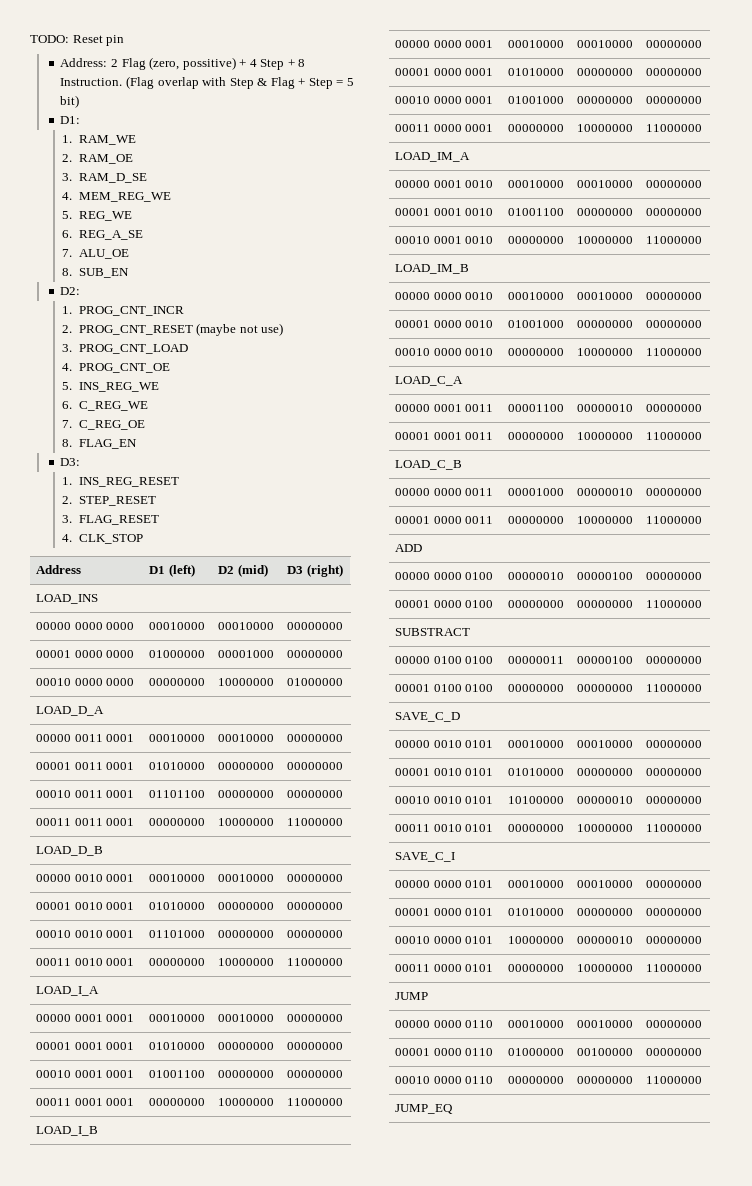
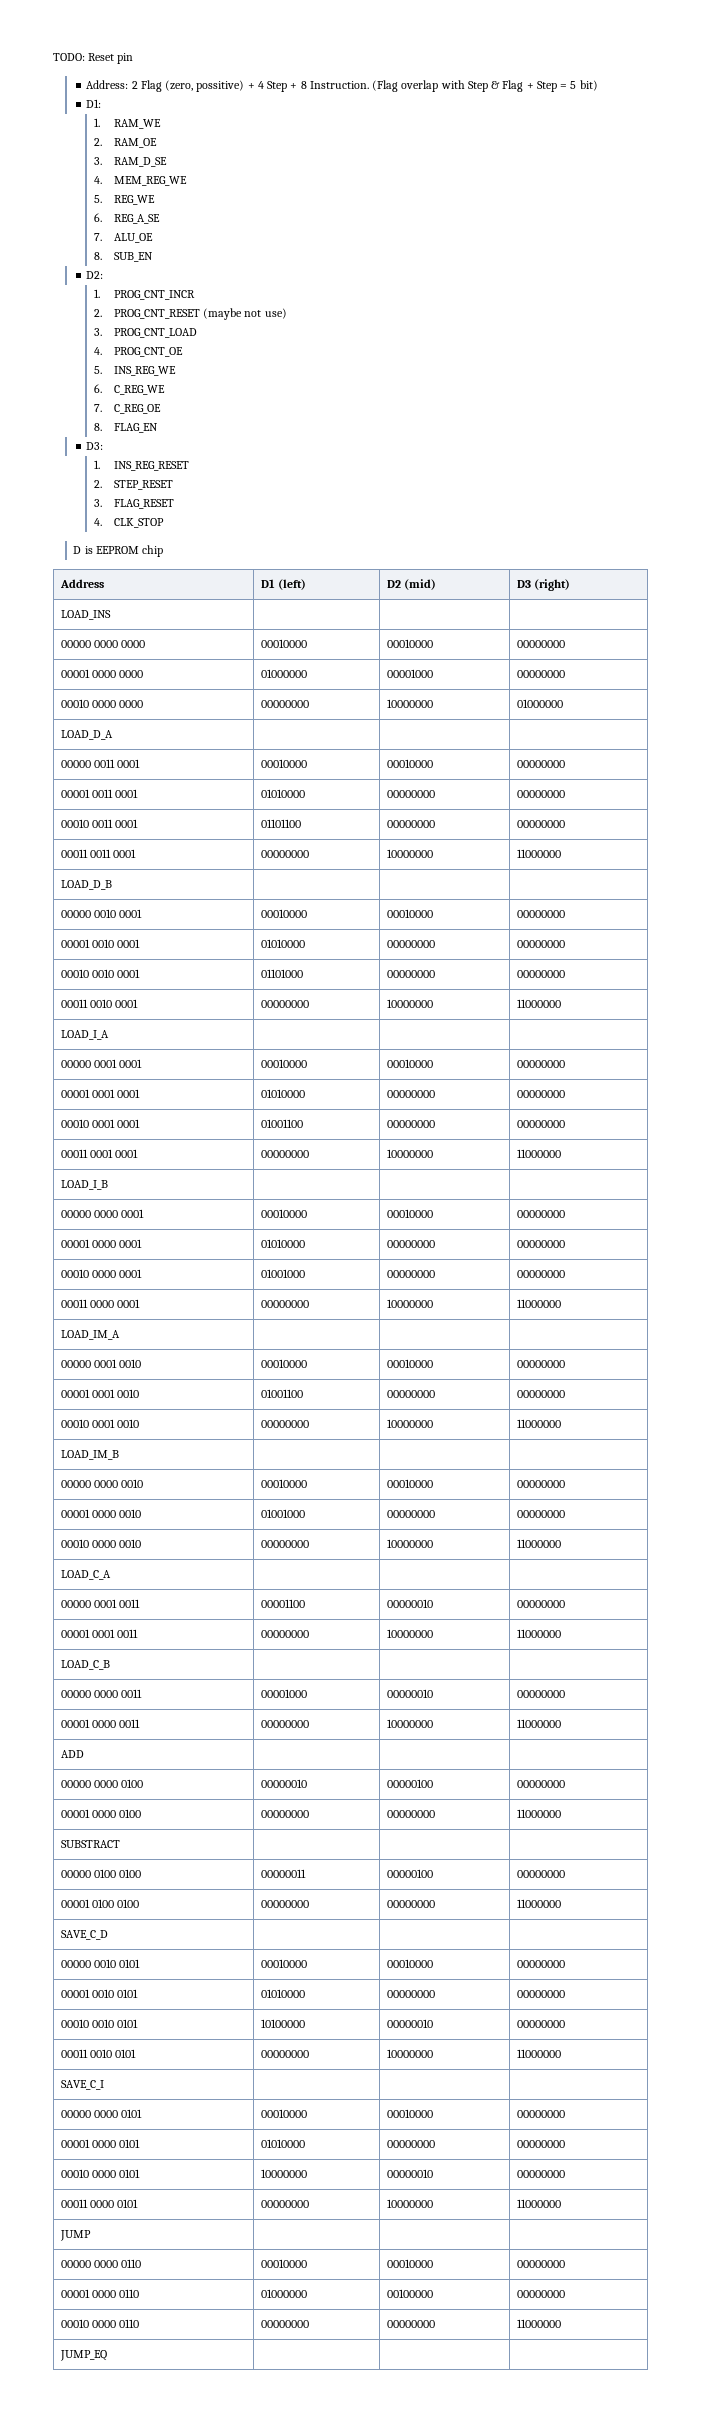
(143, 539) none -> [73,545,164,557] // D is EEPROM chip

